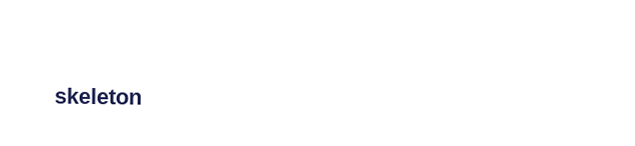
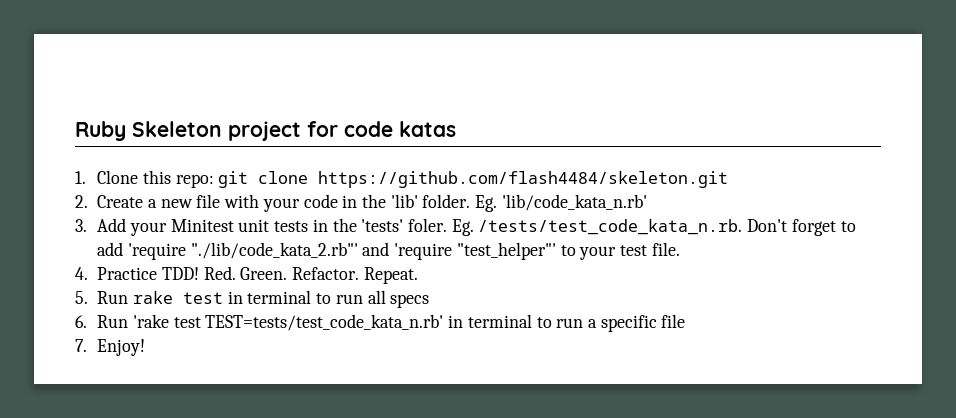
[54,87,142,105] skeleton -> [75,121,456,141] [75,170,729,188] [75,194,647,212] [75,218,856,236] [97,242,680,260] [75,266,418,284] [75,290,430,308] [75,314,686,332] [75,339,146,356] Ruby Skeleton project for code katas // 1. Clone this repo: git clone https://github.com/flash4484/skeleton.git // 2. Create a new file with your code in the 'lib' folder. Eg. 'lib/code_kata_n.rb' // 3. Add your Minitest unit tests in the 'tests' foler. Eg. /tests/test_code_kata_n.rb. Don't forget to add 'require "./lib/code_kata_2.rb"' and 'require "test_helper"' to your test file. // 4. Practice TDD! Red. Green. Refactor. Repeat. // 5. Run rake test in terminal to run all specs // 6. Run 'rake test TEST=tests/test_code_kata_n.rb' in terminal to run a specific file // 7. Enjoy!

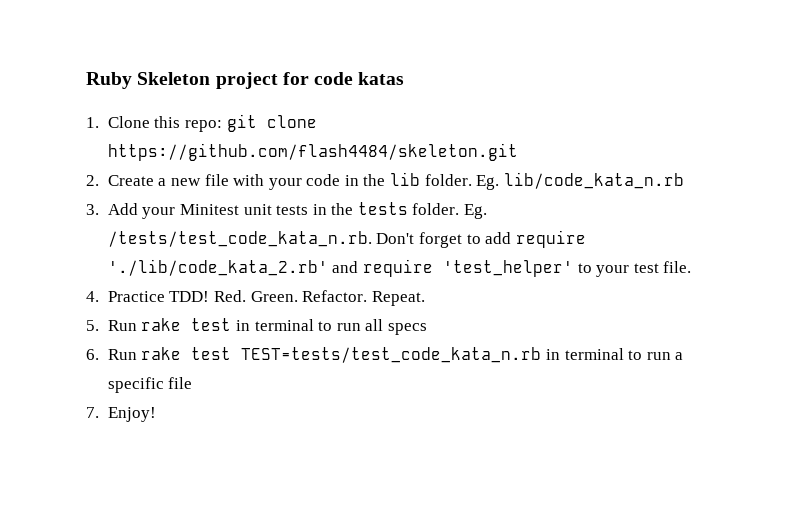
[390,194,647,212] 'lib' folder. Eg. 'lib/code_kata_n.rb' -> [390,172,684,190] lib folder. Eg. lib/code_kata_n.rb
[361,218,448,232] 'tests' foler. -> [357,202,460,215] tests folder.
[127,242,556,260] 'require "./lib/code_kata_2.rb"' and 'require "test_helper"' -> [515,230,586,248] [107,259,573,277] require './lib/code_kata_2.rb' and require 'test_helper'
[132,314,444,331] 'rake test TEST=tests/test_code_kata_n.rb' -> [141,347,542,363] rake test TEST=tests/test_code_kata_n.rb

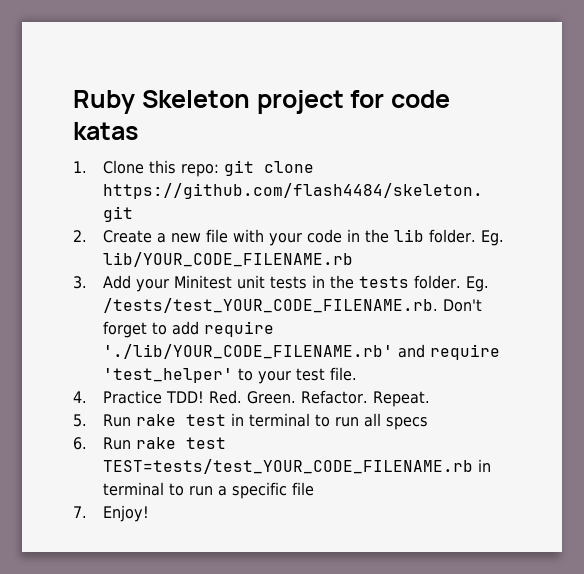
[503,172,684,189] lib/code_kata_n.rb -> [102,252,353,267] lib/YOUR_CODE_FILENAME.rb
[107,231,372,247] /tests/test_code_kata_n.rb. -> [102,298,438,313] /tests/test_YOUR_CODE_FILENAME.rb.
[107,259,328,276] './lib/code_kata_2.rb' -> [102,344,393,359] './lib/YOUR_CODE_FILENAME.rb'
[241,347,542,363] TEST=tests/test_code_kata_n.rb -> [102,459,473,474] TEST=tests/test_YOUR_CODE_FILENAME.rb

